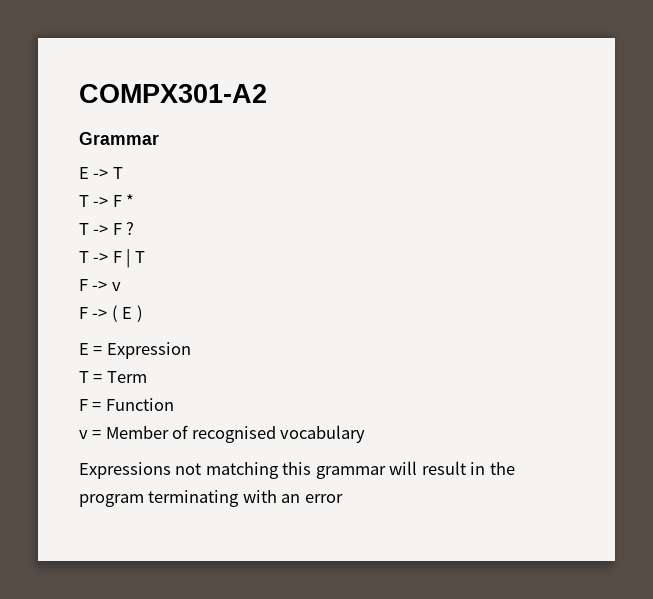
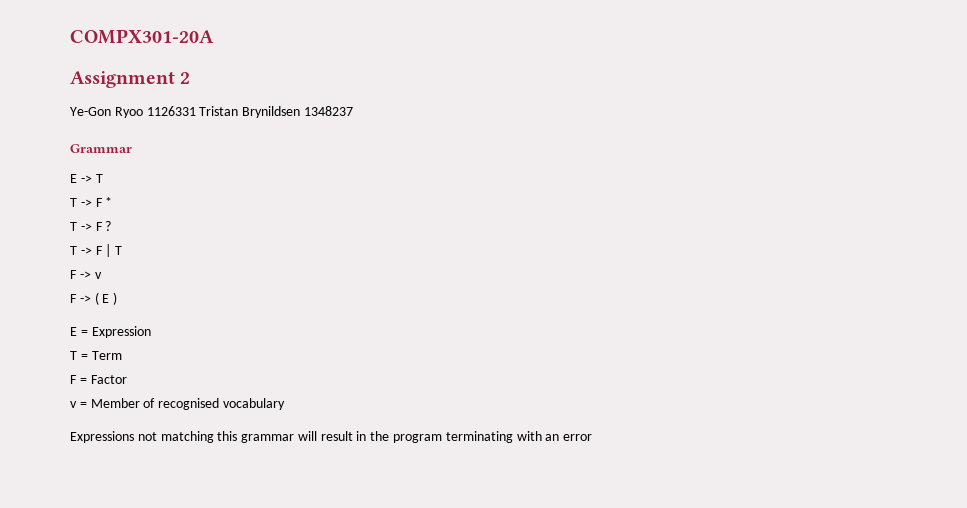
[79,84,267,103] COMPX301-A2 -> [70,29,214,44] [70,71,191,88] [70,106,353,118] COMPX301-20A // Assignment 2 // Ye-Gon Ryoo 1126331 Tristan Brynildsen 1348237
[105,398,174,411] Function -> [90,375,127,384] Factor

